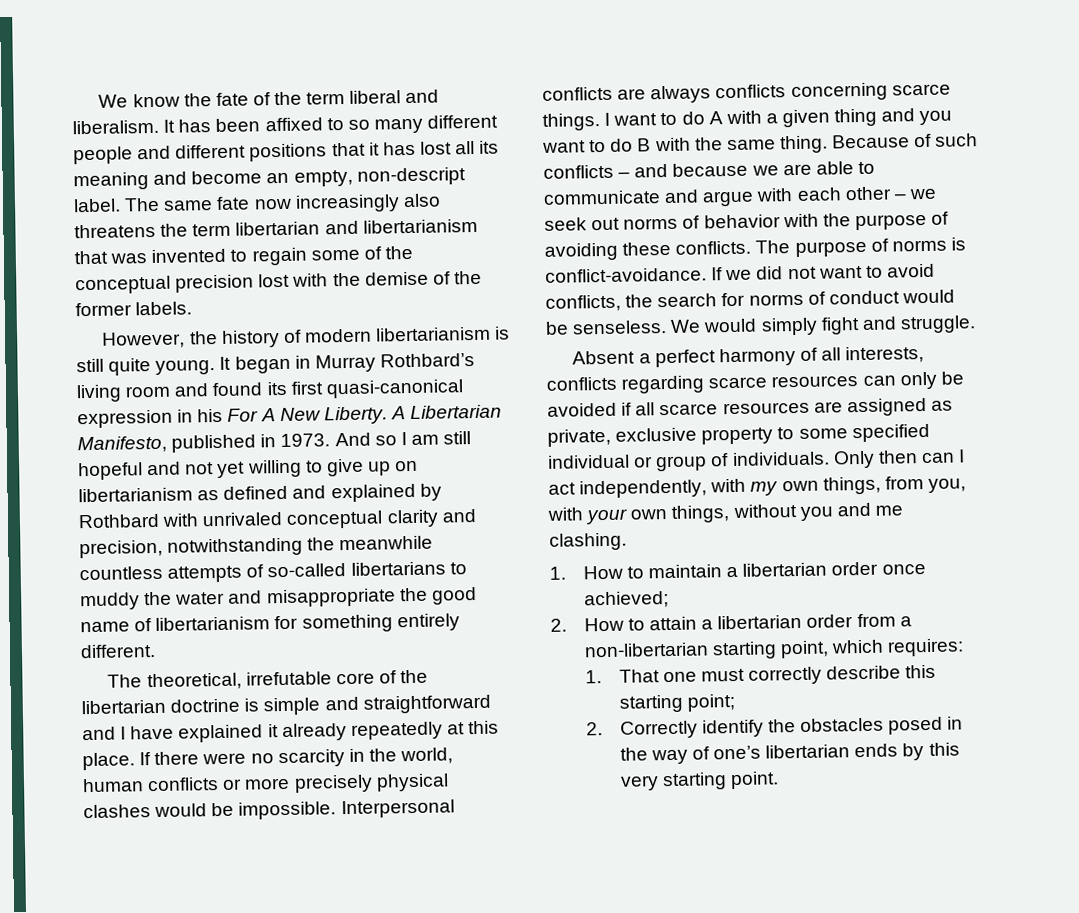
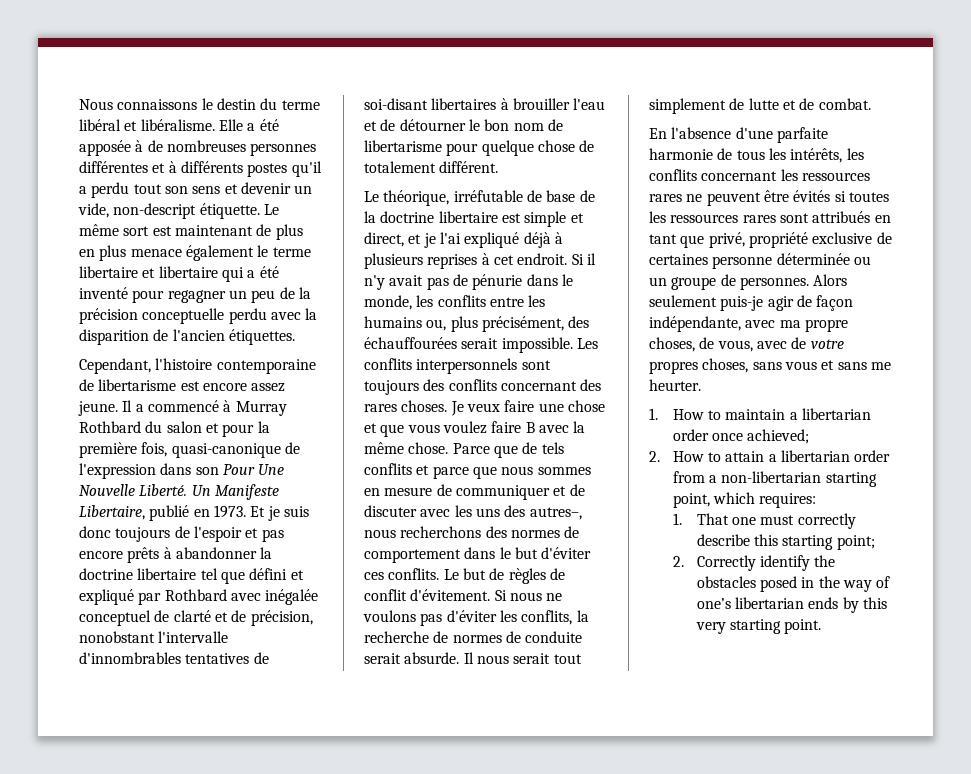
[98,89,440,108] [72,114,499,135] [73,140,500,165] [73,167,466,191] [73,193,441,213] [74,218,478,239] [74,245,413,266] [75,270,482,295] [75,301,193,317] [102,326,511,349] [76,352,475,376] [76,379,464,403] [77,404,503,429] [77,431,472,454] [78,458,419,481] [78,483,442,503] [78,508,477,529] [79,535,434,559] [79,561,467,583] [80,587,477,611] [80,613,460,633] [80,643,156,659] [107,669,429,691] [81,694,491,716] [82,720,500,743] [82,747,454,771] [82,773,449,793] [83,799,455,820] [542,82,951,104] [542,108,953,131] [542,133,979,154] [543,161,875,179] [543,186,937,207] [544,211,950,231] [544,237,966,261] [545,263,935,283] [545,289,955,312] [545,315,976,336] [572,346,925,368] [546,371,964,394] [547,397,953,417] [547,423,930,447] [547,449,966,472] [548,476,966,499] [547,502,903,525] [549,532,627,551] We know the fate of the term liberal and liberalism. It has been affixed to so many different people and different positions that it has lost all its meaning and become an empty, non-descript label. The same fate now increasingly also threatens the term libertarian and libertarianism that was invented to regain some of the conceptual precision lost with the demise of the former labels. // However, the history of modern libertarianism is still quite young. It began in Murray Rothbard’s living room and found its first quasi-canonical expression in his For A New Liberty. A Libertarian Manifesto, published in 1973. And so I am still hopeful and not yet willing to give up on libertarianism as defined and explained by Rothbard with unrivaled conceptual clarity and precision, notwithstanding the meanwhile countless attempts of so-called libertarians to muddy the water and misappropriate the good name of libertarianism for something entirely different. // The theoretical, irrefutable core of the libertarian doctrine is simple and straightforward and I have explained it already repeatedly at this place. If there were no scarcity in the world, human conflicts or more precisely physical clashes would be impossible. Interpersonal conflicts are always conflicts concerning scarce things. I want to do A with a given thing and you want to do B with the same thing. Because of such conflicts – and because we are able to communicate and argue with each other – we seek out norms of behavior with the purpose of avoiding these conflicts. The purpose of norms is conflict-avoidance. If we did not want to avoid conflicts, the search for norms of conduct would be senseless. We would simply fight and struggle. // Absent a perfect harmony of all interests, conflicts regarding scarce resources can only be avoided if all scarce resources are assigned as private, exclusive property to some specified individual or group of individuals. Only then can I act independently, with my own things, from you, with your own things, without you and me clashing. -> [79,98,320,110] [79,119,279,131] [79,140,317,156] [79,161,322,177] [79,182,313,198] [78,203,279,219] [79,224,303,240] [79,245,311,261] [79,266,279,282] [79,287,311,303] [79,308,318,324] [79,329,295,345] [79,358,316,374] [79,379,286,392] [78,400,287,416] [79,421,270,437] [79,442,300,458] [79,463,285,479] [79,484,279,500] [79,505,309,521] [79,526,284,542] [79,547,273,563] [79,568,304,584] [79,589,319,605] [79,610,313,626] [79,631,229,643] [79,652,269,664] [364,98,606,110] [364,119,563,131] [364,140,595,156] [364,161,499,173] [364,190,595,206] [364,211,584,227] [364,232,563,248] [364,253,596,269] [364,274,573,290] [364,295,546,310] [364,316,590,332] [364,337,598,353] [364,358,551,374] [364,379,602,395] [364,400,605,416] [364,421,586,437] [364,442,564,458] [364,463,591,479] [364,484,585,500] [364,505,582,520] [364,526,580,538] [364,547,592,563] [364,568,565,584] [364,589,563,601] [363,610,589,626] [364,631,583,643] [364,652,582,664] [649,98,871,114] [649,127,828,143] [649,148,864,163] [649,169,870,181] [649,190,889,206] [649,211,891,223] [649,232,892,248] [649,253,871,269] [649,274,848,290] [649,295,854,311] [649,316,848,332] [649,337,844,352] [649,358,891,374] [649,379,701,391] Nous connaissons le destin du terme libéral et libéralisme. Elle a été apposée à de nombreuses personnes différentes et à différents postes qu'il a perdu tout son sens et devenir un vide, non-descript étiquette. Le même sort est maintenant de plus en plus menace également le terme libertaire et libertaire qui a été inventé pour regagner un peu de la précision conceptuelle perdu avec la disparition de l'ancien étiquettes. // Cependant, l'histoire contemporaine de libertarisme est encore assez jeune. Il a commencé à Murray Rothbard du salon et pour la première fois, quasi-canonique de l'expression dans son Pour Une Nouvelle Liberté. Un Manifeste Libertaire, publié en 1973. Et je suis donc toujours de l'espoir et pas encore prêts à abandonner la doctrine libertaire tel que défini et expliqué par Rothbard avec inégalée conceptuel de clarté et de précision, nonobstant l'intervalle d'innombrables tentatives de soi-disant libertaires à brouiller l'eau et de détourner le bon nom de libertarisme pour quelque chose de totalement différent. // Le théorique, irréfutable de base de la doctrine libertaire est simple et direct, et je l'ai expliqué déjà à plusieurs reprises à cet endroit. Si il n'y avait pas de pénurie dans le monde, les conflits entre les humains ou, plus précisément, des échauffourées serait impossible. Les conflits interpersonnels sont toujours des conflits concernant des rares choses. Je veux faire une chose et que vous voulez faire B avec la même chose. Parce que de tels conflits et parce que nous sommes en mesure de communiquer et de discuter avec les uns des autres–, nous recherchons des normes de comportement dans le but d'éviter ces conflits. Le but de règles de conflit d'évitement. Si nous ne voulons pas d'éviter les conflits, la recherche de normes de conduite serait absurde. Il nous serait tout simplement de lutte et de combat. // En l'absence d'une parfaite harmonie de tous les intérêts, les conflits concernant les ressources rares ne peuvent être évités si toutes les ressources rares sont attribués en tant que privé, propriété exclusive de certaines personne déterminée ou un groupe de personnes. Alors seulement puis-je agir de façon indépendante, avec ma propre choses, de vous, avec de votre propres choses, sans vous et sans me heurter.

